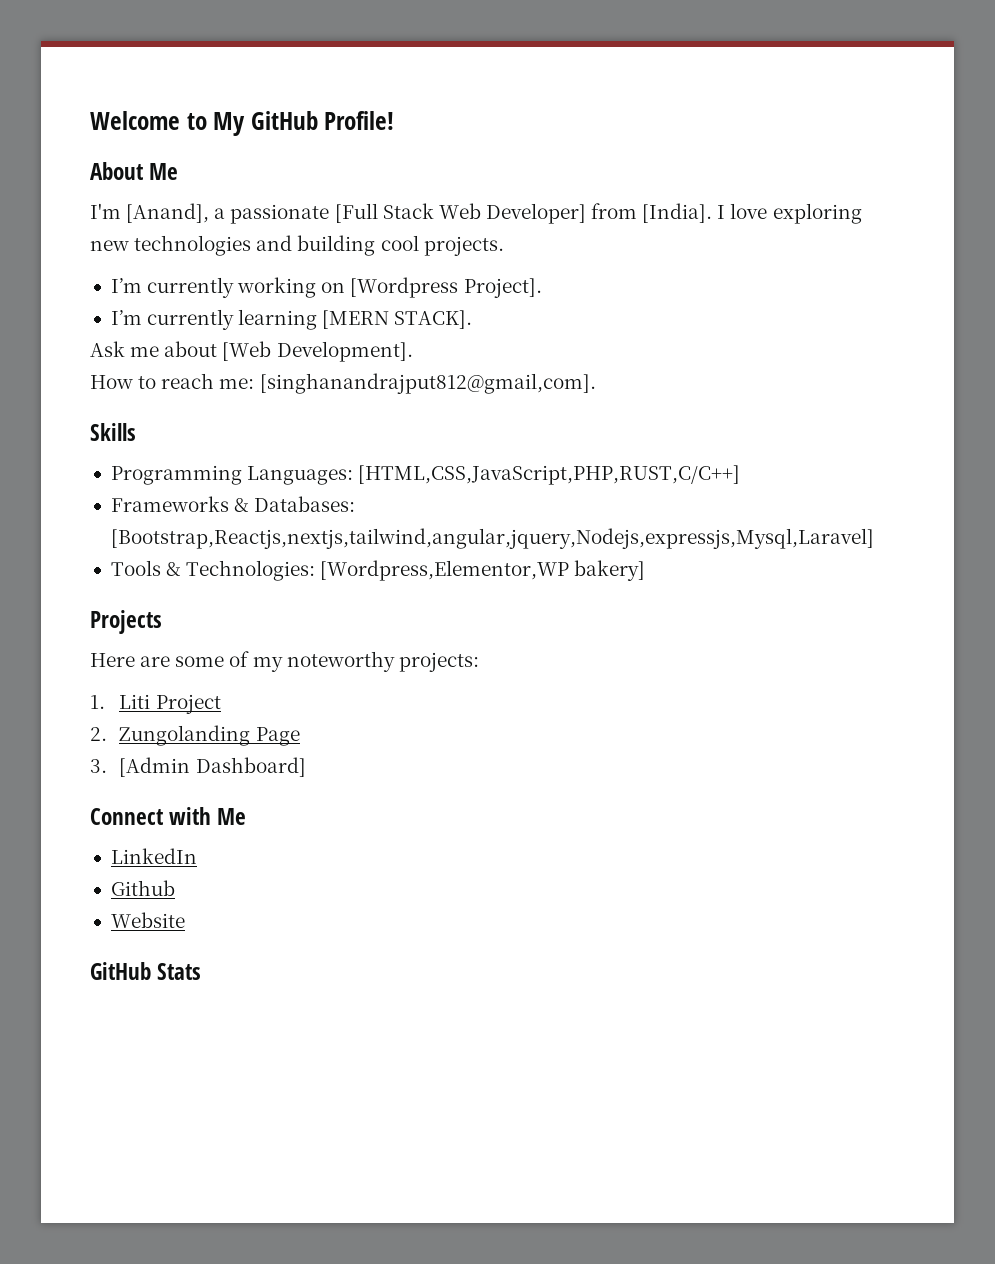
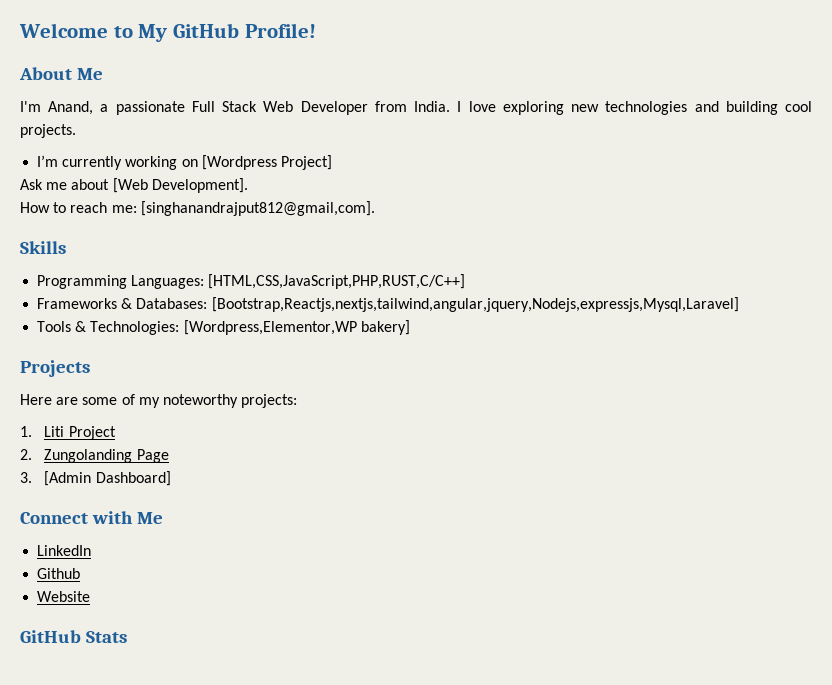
[126,203,210,223] [Anand], -> [48,101,94,115] Anand,
[334,203,378,223] [Full -> [191,101,215,112] Full
[485,203,713,224] Developer] from [India]. -> [300,101,451,115] Developer from India.
[463,278,542,298] [110,309,473,330] Project]. // I’m currently learning [MERN STACK]. -> [280,155,332,170] Project]

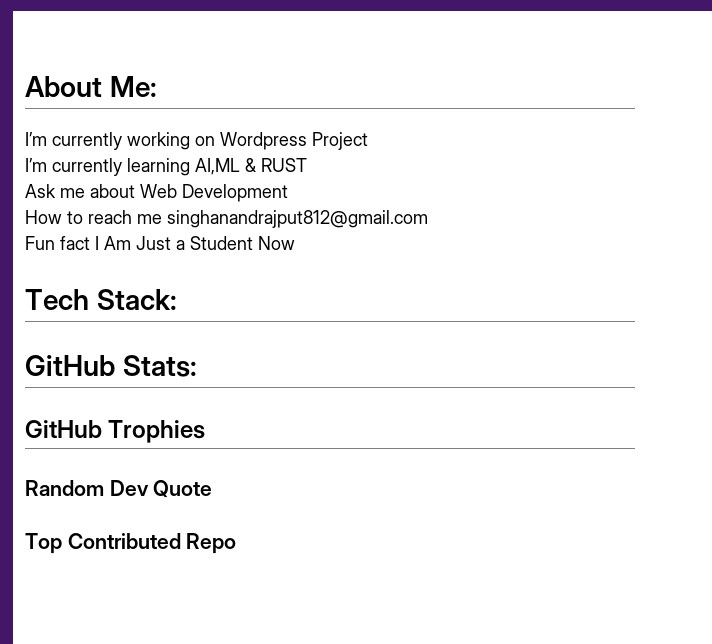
[19,23,316,42] [19,67,103,80] [20,101,813,115] [20,124,76,138] [37,155,332,170] Welcome to My GitHub Profile! // About Me // I'm Anand, a passionate Full Stack Web Developer from India. I love exploring new technologies and building cool projects. // I’m currently working on [Wordpress Project] -> [25,76,157,97] [25,132,368,150] [25,158,307,176] About Me: // I’m currently working on Wordpress Project // I’m currently learning AI,ML & RUST
[112,178,248,193] [Web Development]. -> [140,184,288,202] Web Development
[111,201,375,216] [20,241,66,254] [37,274,466,289] [37,297,739,312] [37,320,410,335] [20,360,90,377] [20,394,298,408] [20,426,116,440] [20,449,169,463] [20,471,171,486] [20,511,163,524] [37,545,92,556] [37,568,81,579] [37,591,91,602] [20,630,127,643] me: [singhanandrajput812@gmail,com]. // Skills // Programming Languages: [HTML,CSS,JavaScript,PHP,RUST,C/C++] // Frameworks & Databases: [Bootstrap,Reactjs,nextjs,tailwind,angular,jquery,Nodejs,expressjs,Mysql,Laravel] // Tools & Technologies: [Wordpress,Elementor,WP bakery] // Projects // Here are some of my noteworthy projects: // 1. Liti Project // 2. Zungolanding Page // 3. [Admin Dashboard] // Connect with Me // LinkedIn // Github // Website // GitHub Stats -> [137,210,428,228] [25,236,295,250] [25,289,177,310] [25,355,197,377] [25,420,206,443] [25,480,213,498] [25,533,237,554] me singhanandrajput812@gmail.com // Fun fact I Am Just a Student Now // Tech Stack: // GitHub Stats: // GitHub Trophies // Random Dev Quote // Top Contributed Repo

